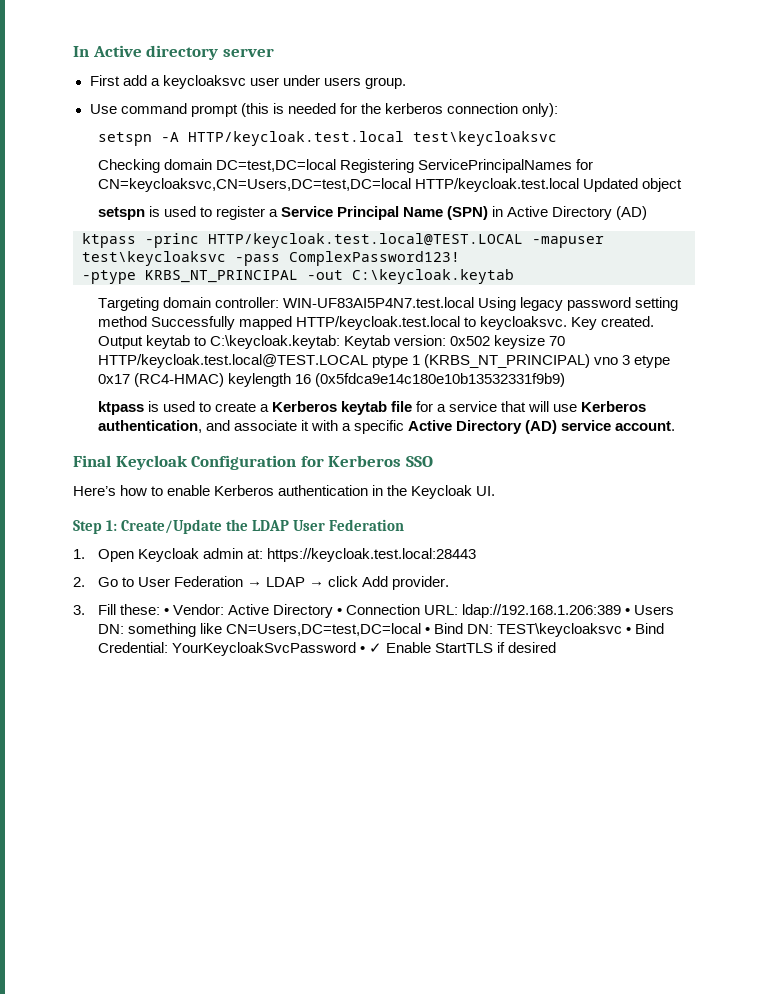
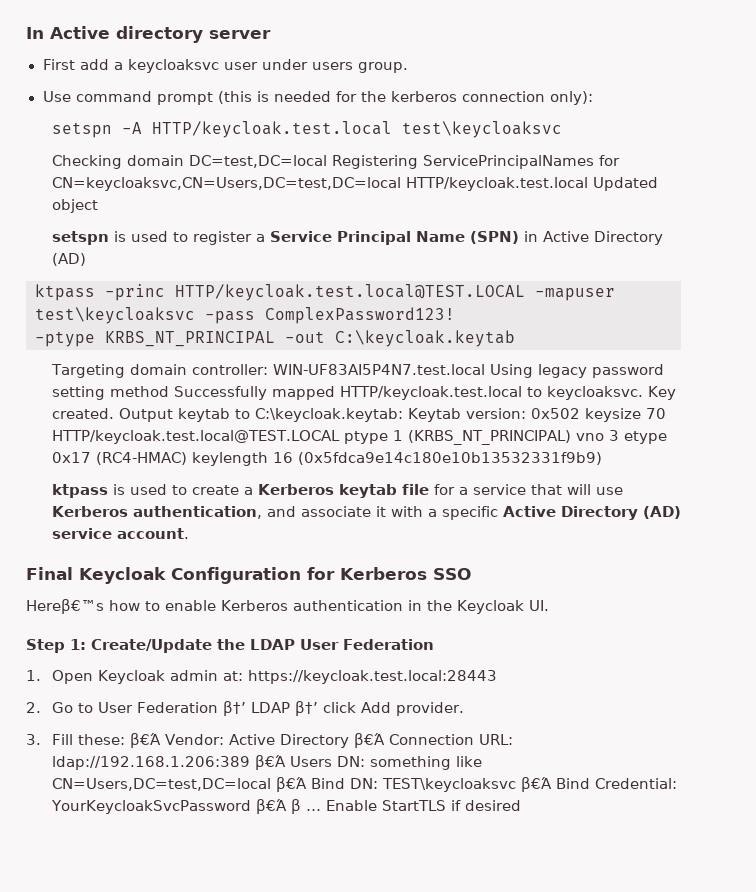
[73,486,116,496] Here’s -> [26,599,104,614] Hereβ€™s
[246,577,324,587] → LDAP → -> [222,701,318,716] β†’ LDAP β†’
[163,608,169,615] • -> [129,733,161,748] β€Ά
[336,608,342,615] • -> [353,733,385,748] β€Ά
[625,608,631,615] • -> [254,755,286,770] β€Ά
[424,627,430,634] • -> [275,777,307,792] β€Ά
[626,627,632,634] • -> [520,777,552,792] β€Ά
[359,643,382,653] • ✓ -> [255,799,321,814] β€Ά β …

